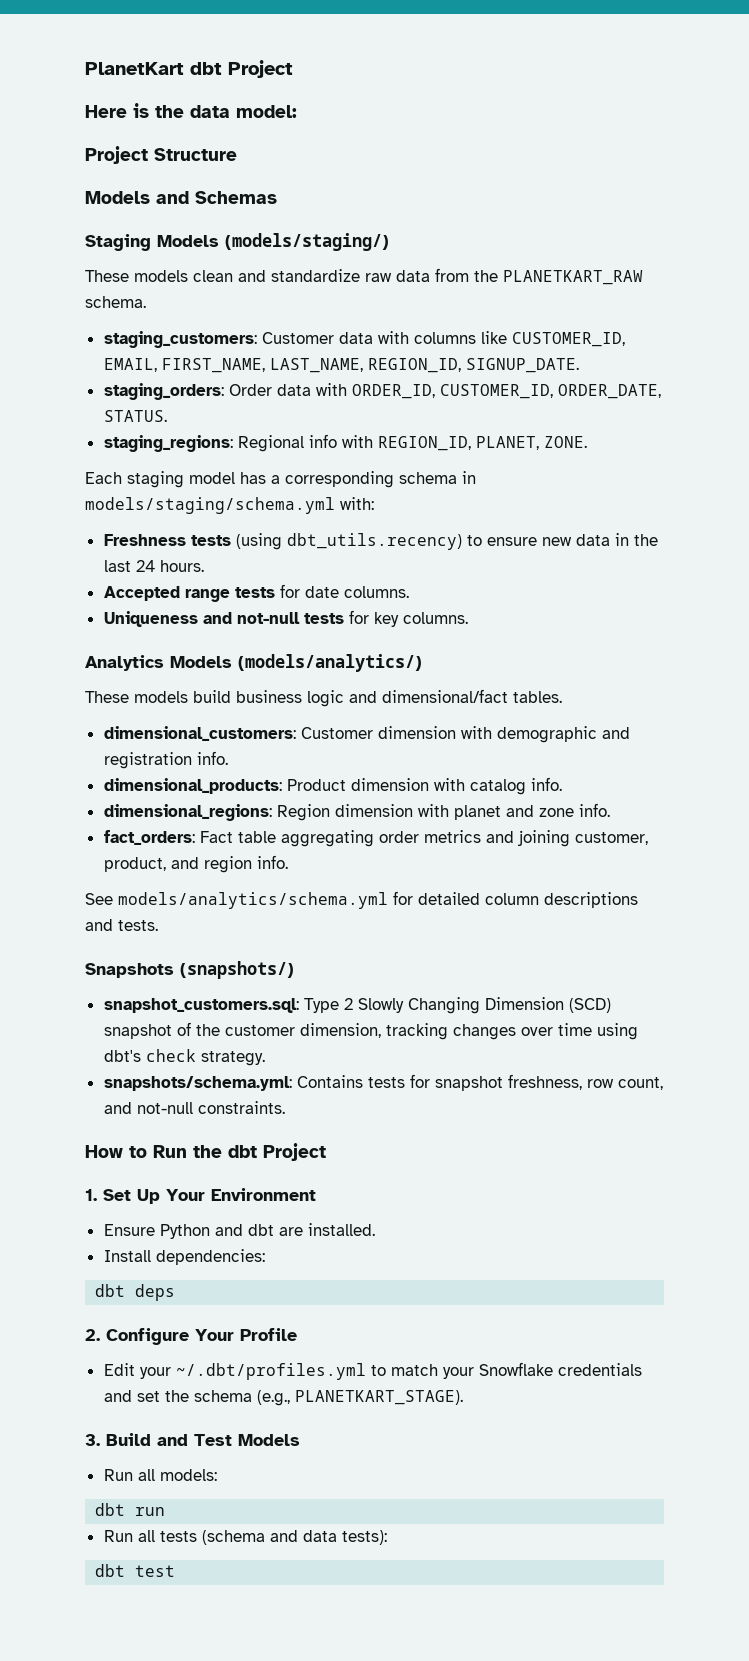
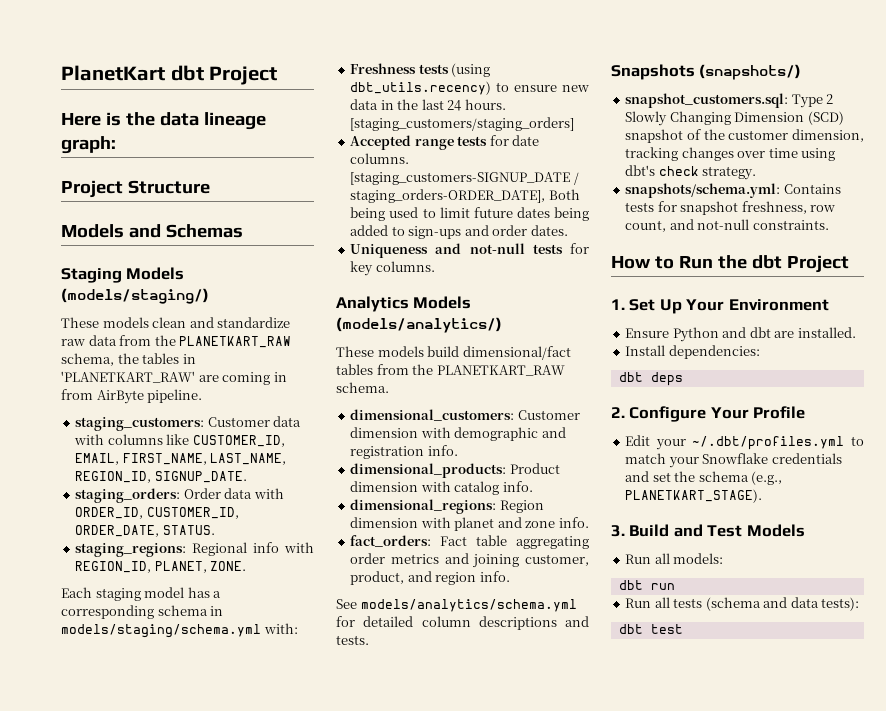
[236,105,297,118] model: -> [203,112,266,130] [61,136,116,154] lineage graph:
[85,296,146,308] schema. -> [61,353,196,366] [61,371,287,385] [61,389,203,404] schema, the tables in 'PLANETKART_RAW' are coming in from AirByte pipeline.
(204, 566) none -> [350,117,575,131] [staging_customers/staging_orders]
(409, 592) none -> [350,172,579,185] [350,189,580,203] [350,207,589,221] [350,225,568,239] [staging_customers-SIGNUP_DATE / staging_orders-ORDER_DATE], Both being used to limit future dates being added to sign-ups and order dates.
[236,689,562,707] business logic and dimensional/fact tables. -> [462,346,571,360] [336,364,565,376] [336,382,389,393] dimensional/fact tables from the PLANETKART_RAW schema.

